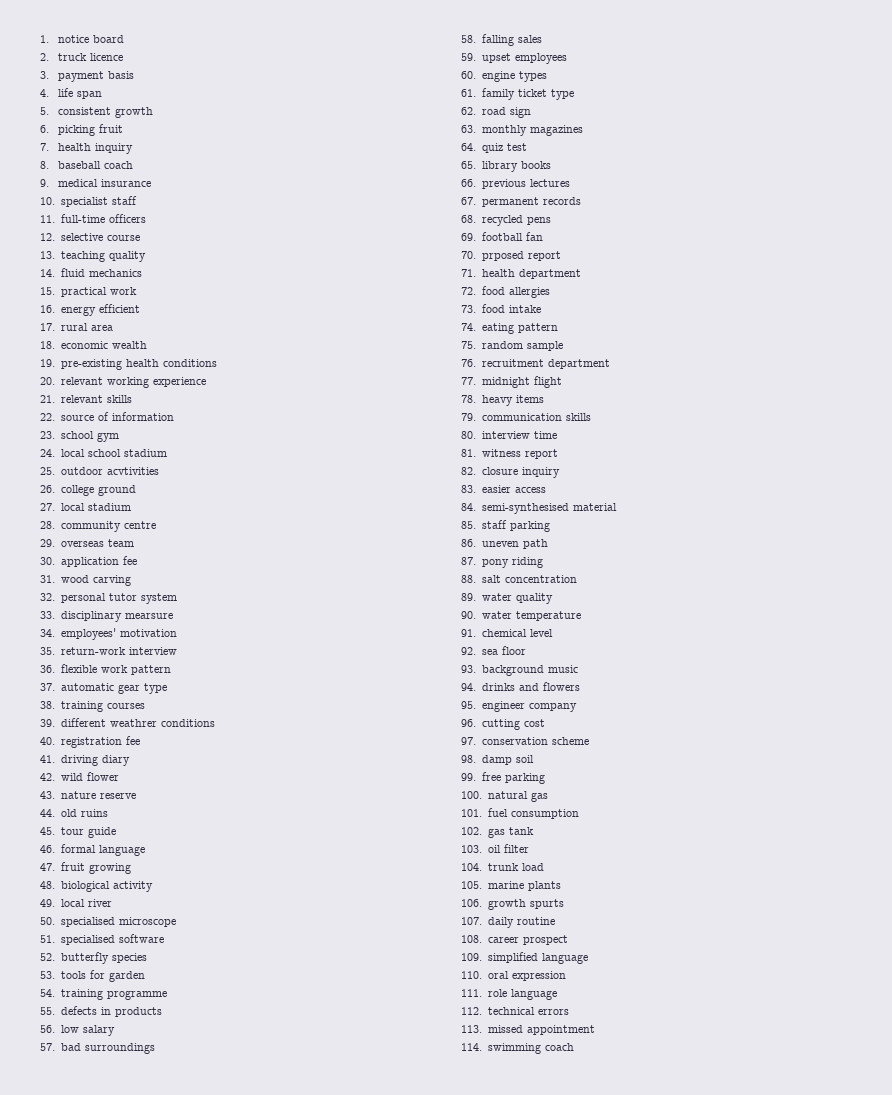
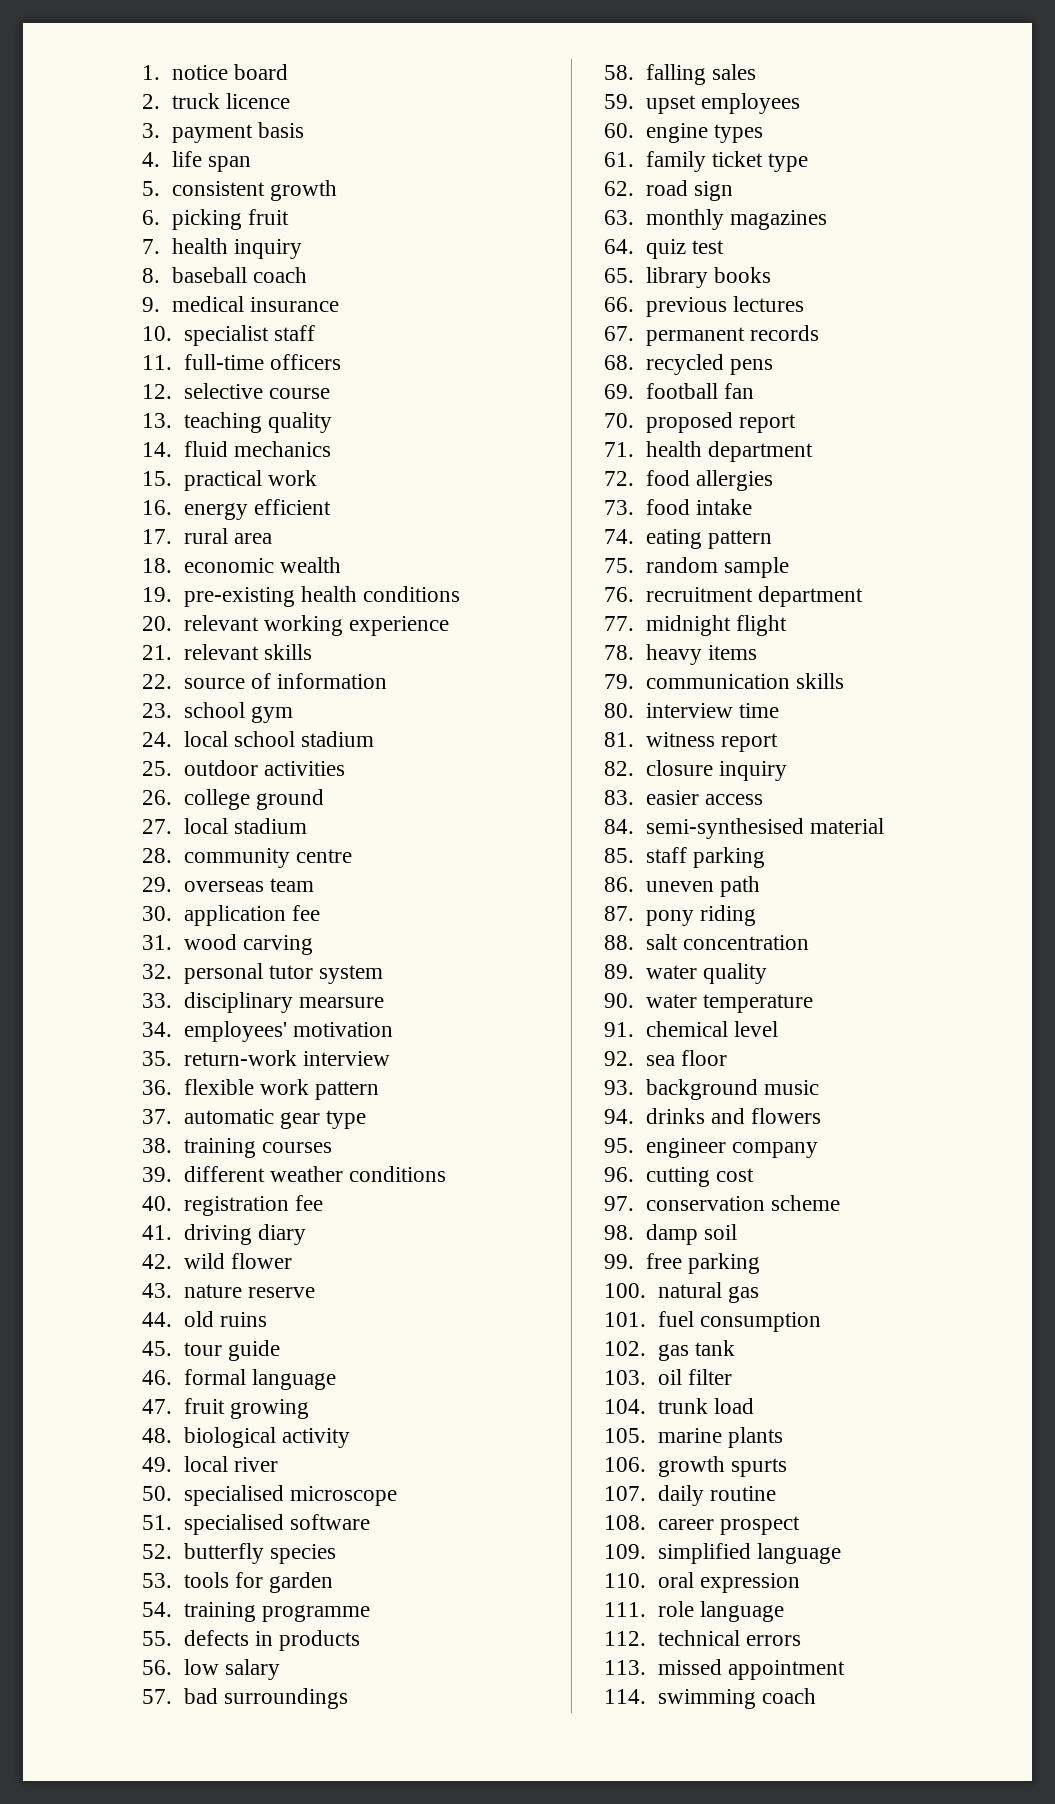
[106,467,159,475] acvtivities -> [263,761,345,776] activities
[109,719,157,727] weathrer -> [269,1166,343,1182] weather
[481,251,524,261] prposed -> [645,412,733,433] proposed

